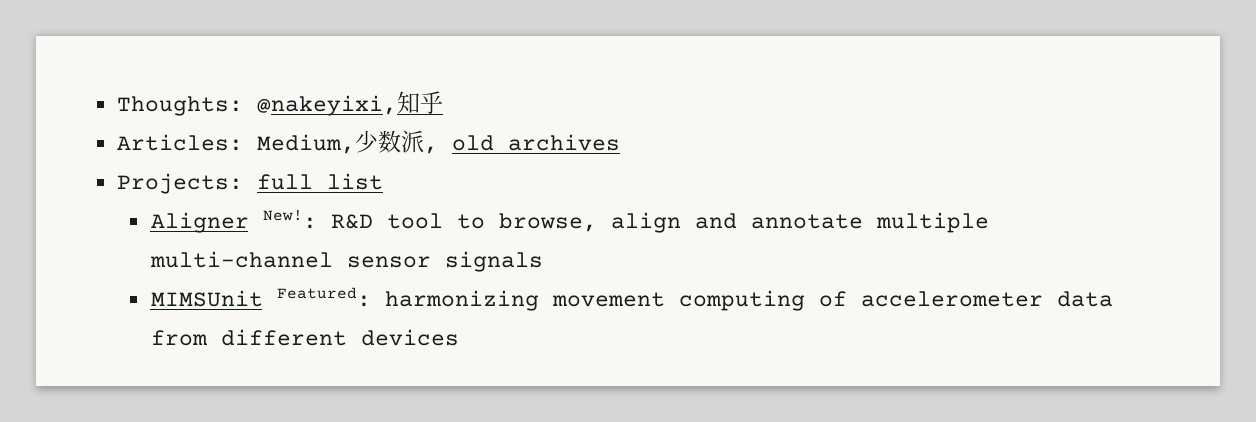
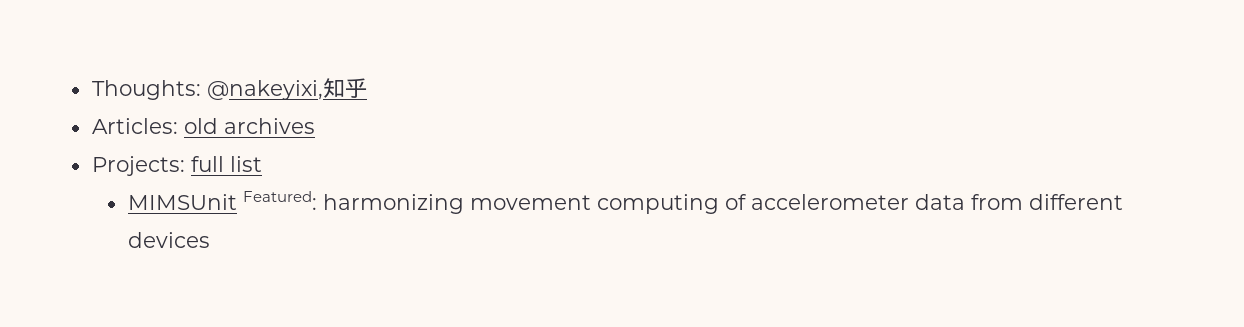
[257,130,439,154] Medium,少数派, -> (178, 126) none
[150,210,989,233] [149,251,543,272] // Aligner New!: R&D tool to browse, align and annotate multiple multi-channel sensor signals -> (262, 164) none

